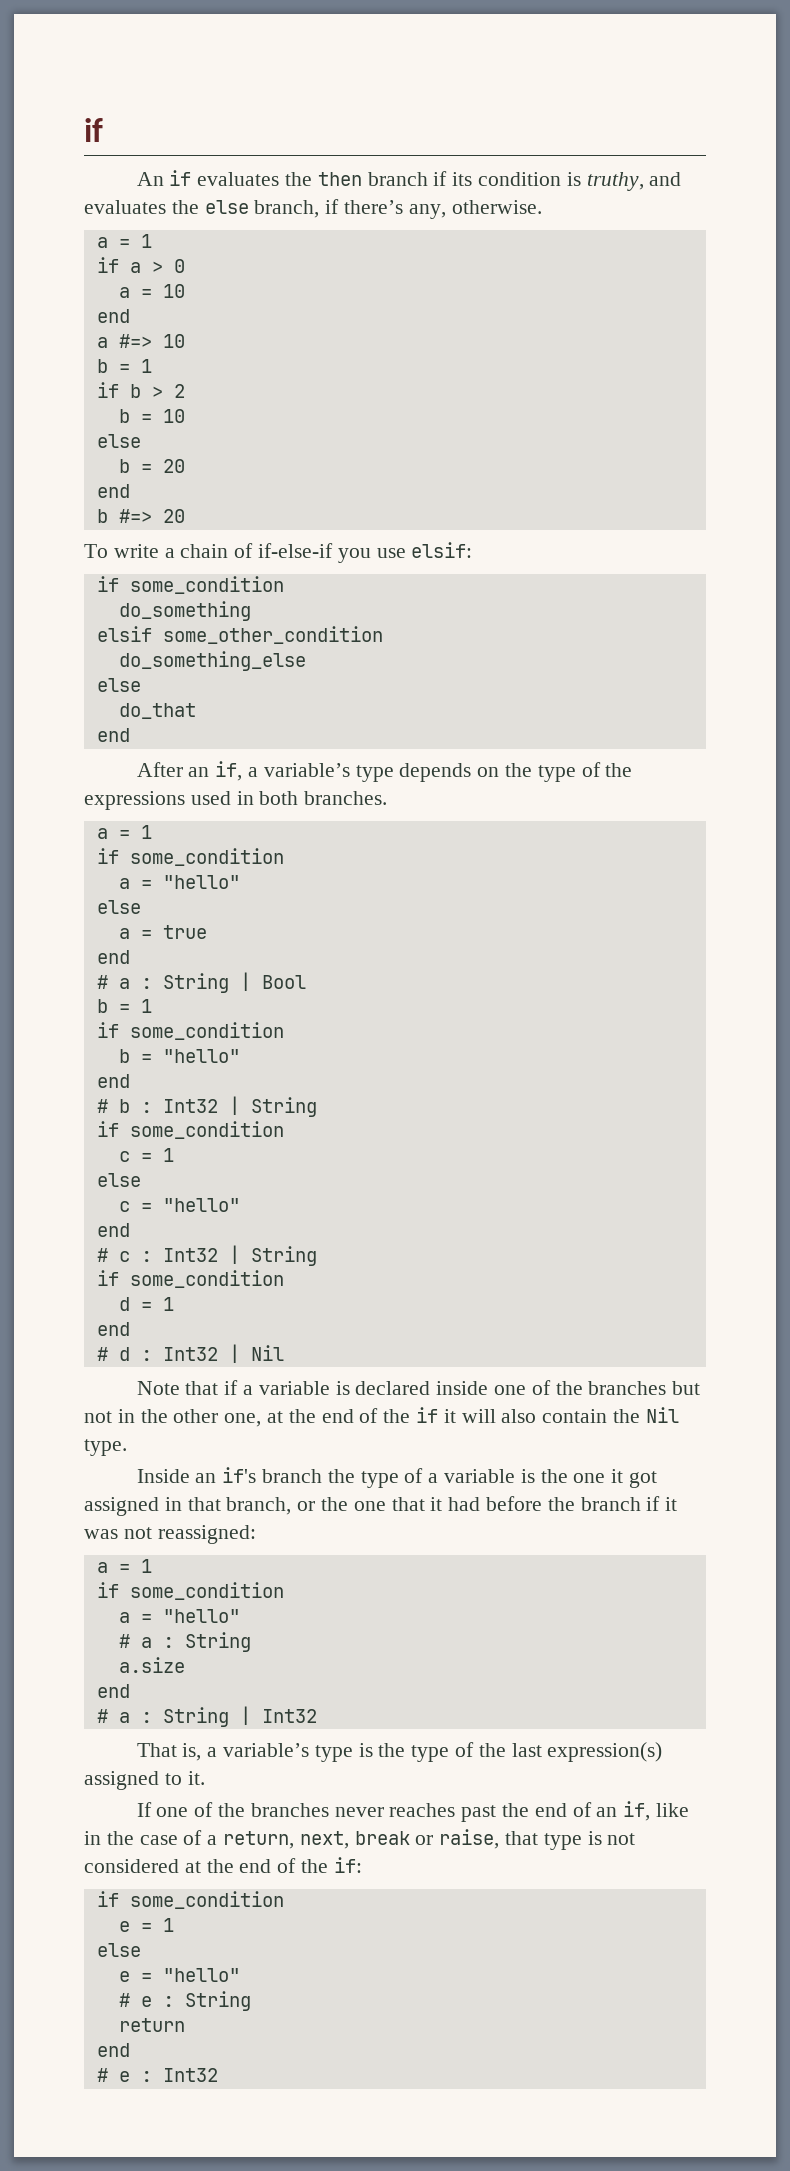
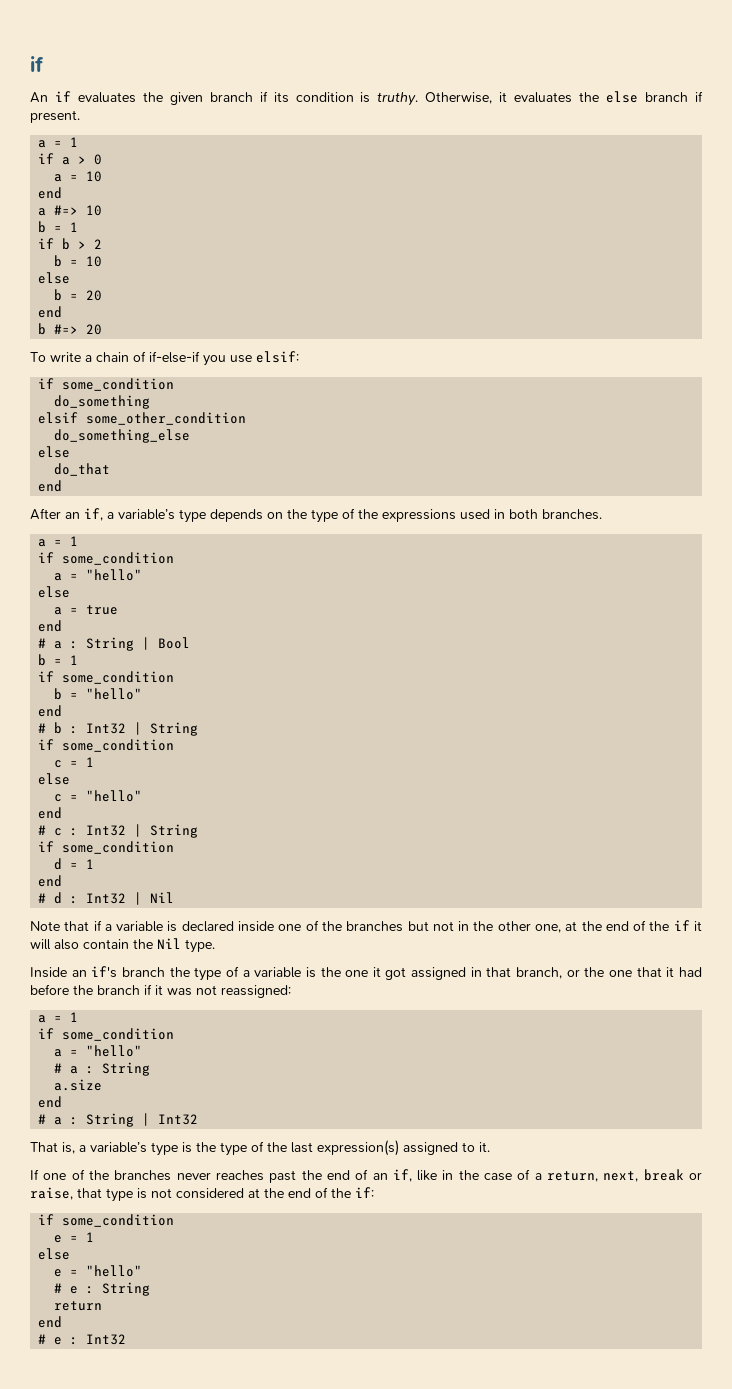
[317,172,362,186] then -> [169,92,203,105] given
[586,172,682,191] [84,199,542,219] truthy, and evaluates the else branch, if there’s any, otherwise. -> [377,91,704,106] [30,110,80,123] truthy. Otherwise, it evaluates the else branch if present.

